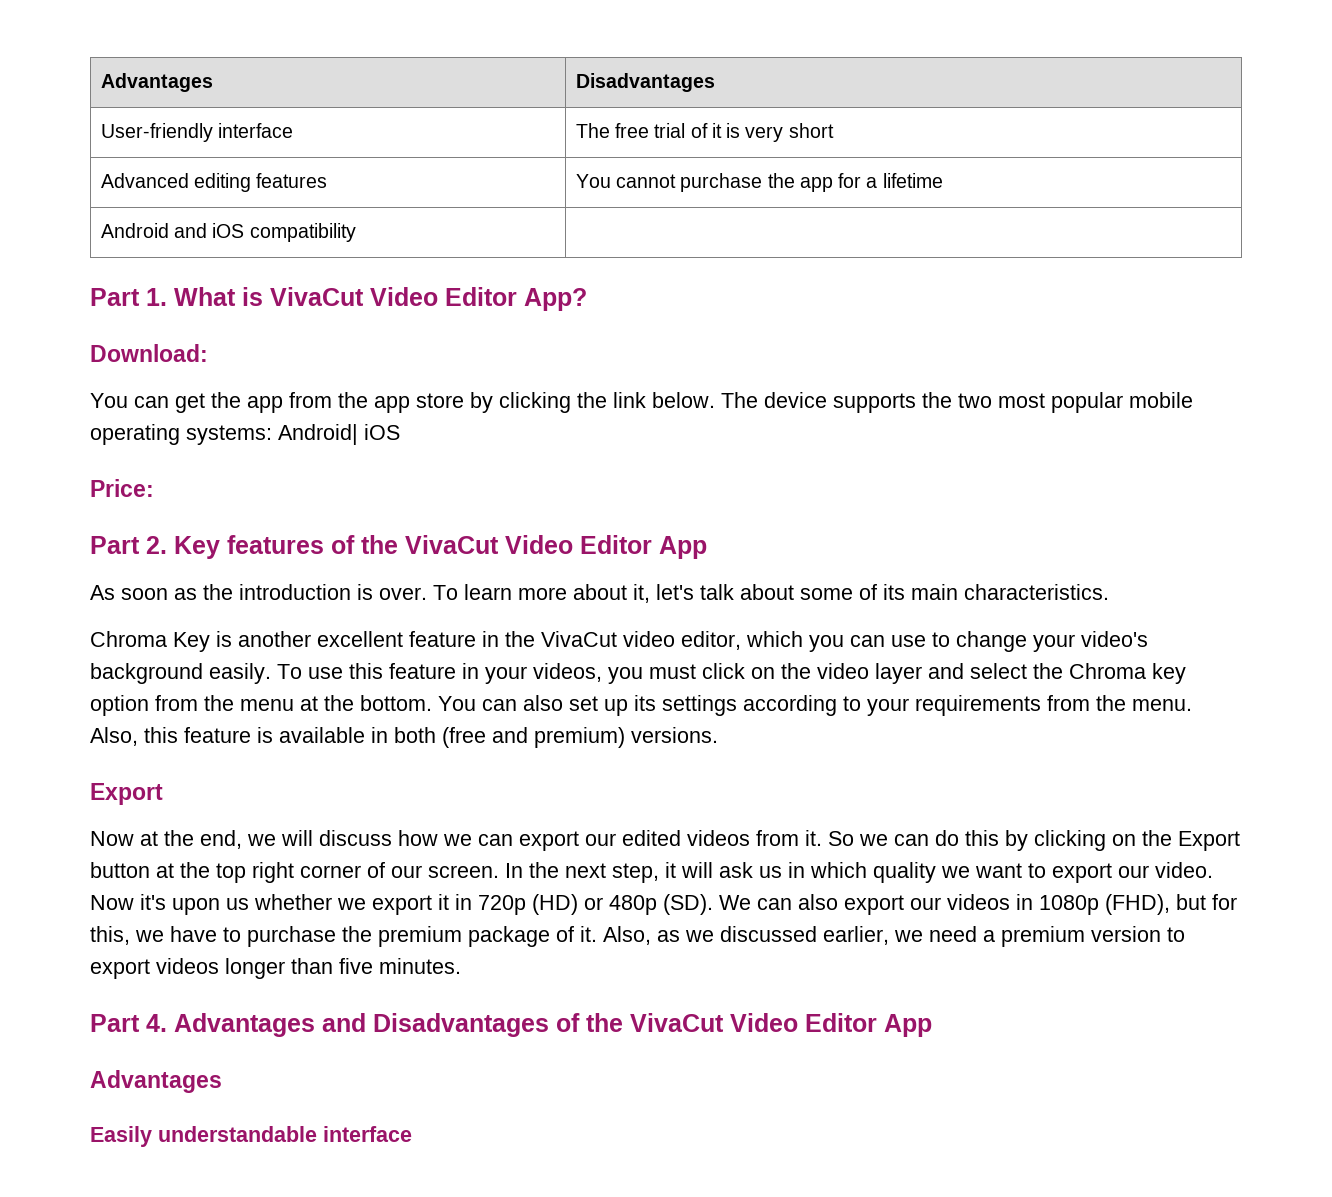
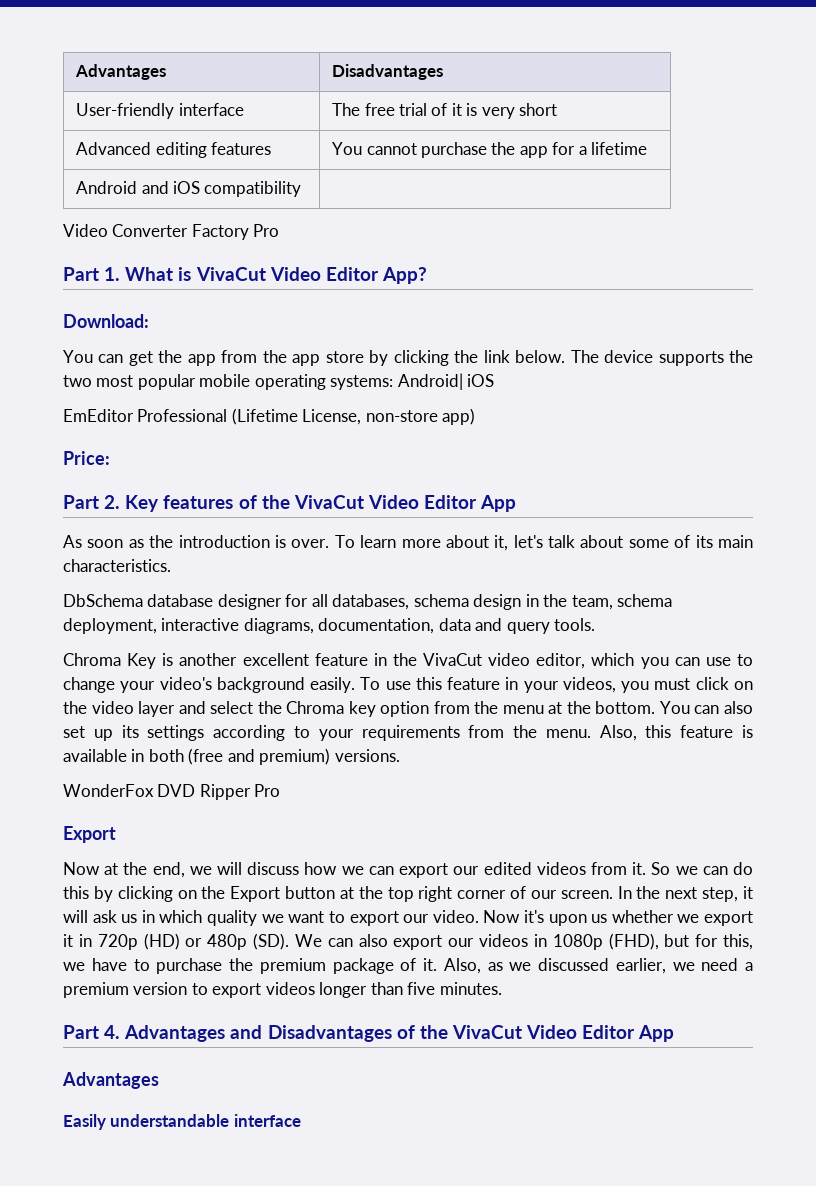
(356, 232) none -> [63,224,280,240] // Video Converter Factory Pro
(400, 432) none -> [63,408,476,425] // EmEditor Professional (Lifetime License, non-store app)
(1109, 592) none -> [63,594,673,610] [63,618,596,634] // DbSchema database designer for all databases, schema design in the team, schema deployment, interactive diagrams, documentation, data and query tools.
(718, 735) none -> [63,784,281,800] // WonderFox DVD Ripper Pro

